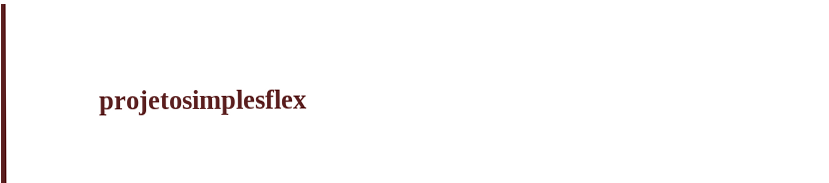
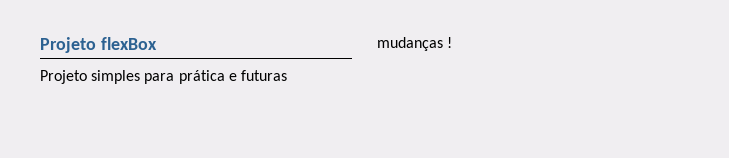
[98,89,308,116] projetosimplesflex -> [40,37,157,53] [40,70,287,84] [377,37,453,51] Projeto flexBox // Projeto simples para prática e futuras mudanças !

